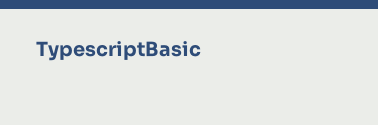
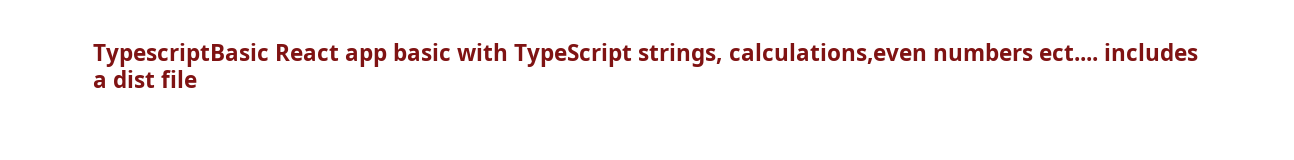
(201, 51) none -> [275,43,1198,67] [93,70,198,88] React app basic with TypeScript strings, calculations,even numbers ect.... includes a dist file

